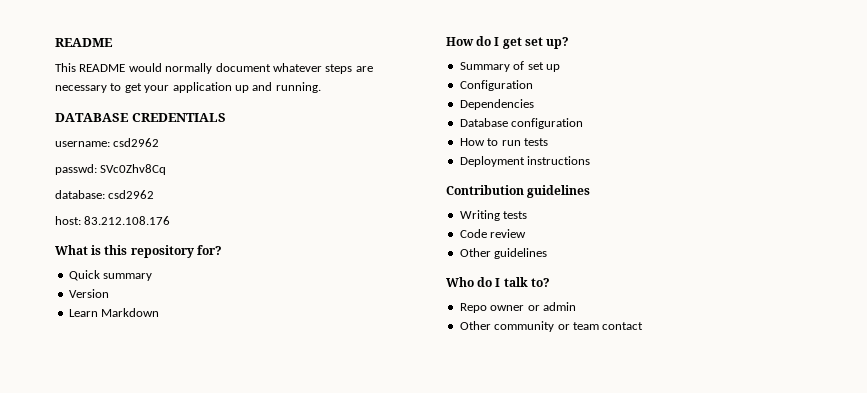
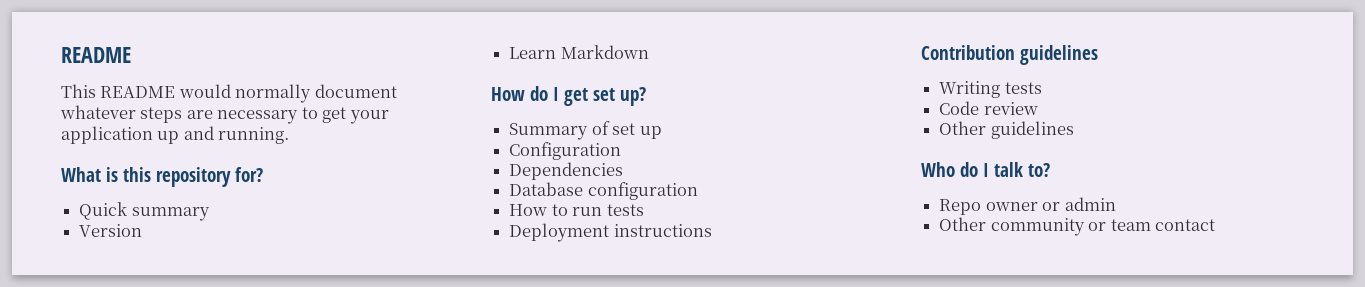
[55,113,226,122] [55,138,160,147] [55,164,167,175] [55,190,155,199] [55,216,171,225] // DATABASE CREDENTIALS // username: csd2962 // passwd: SVc0Zhv8Cq // database: csd2962 // host: 83.212.108.176 -> (290, 135) none

